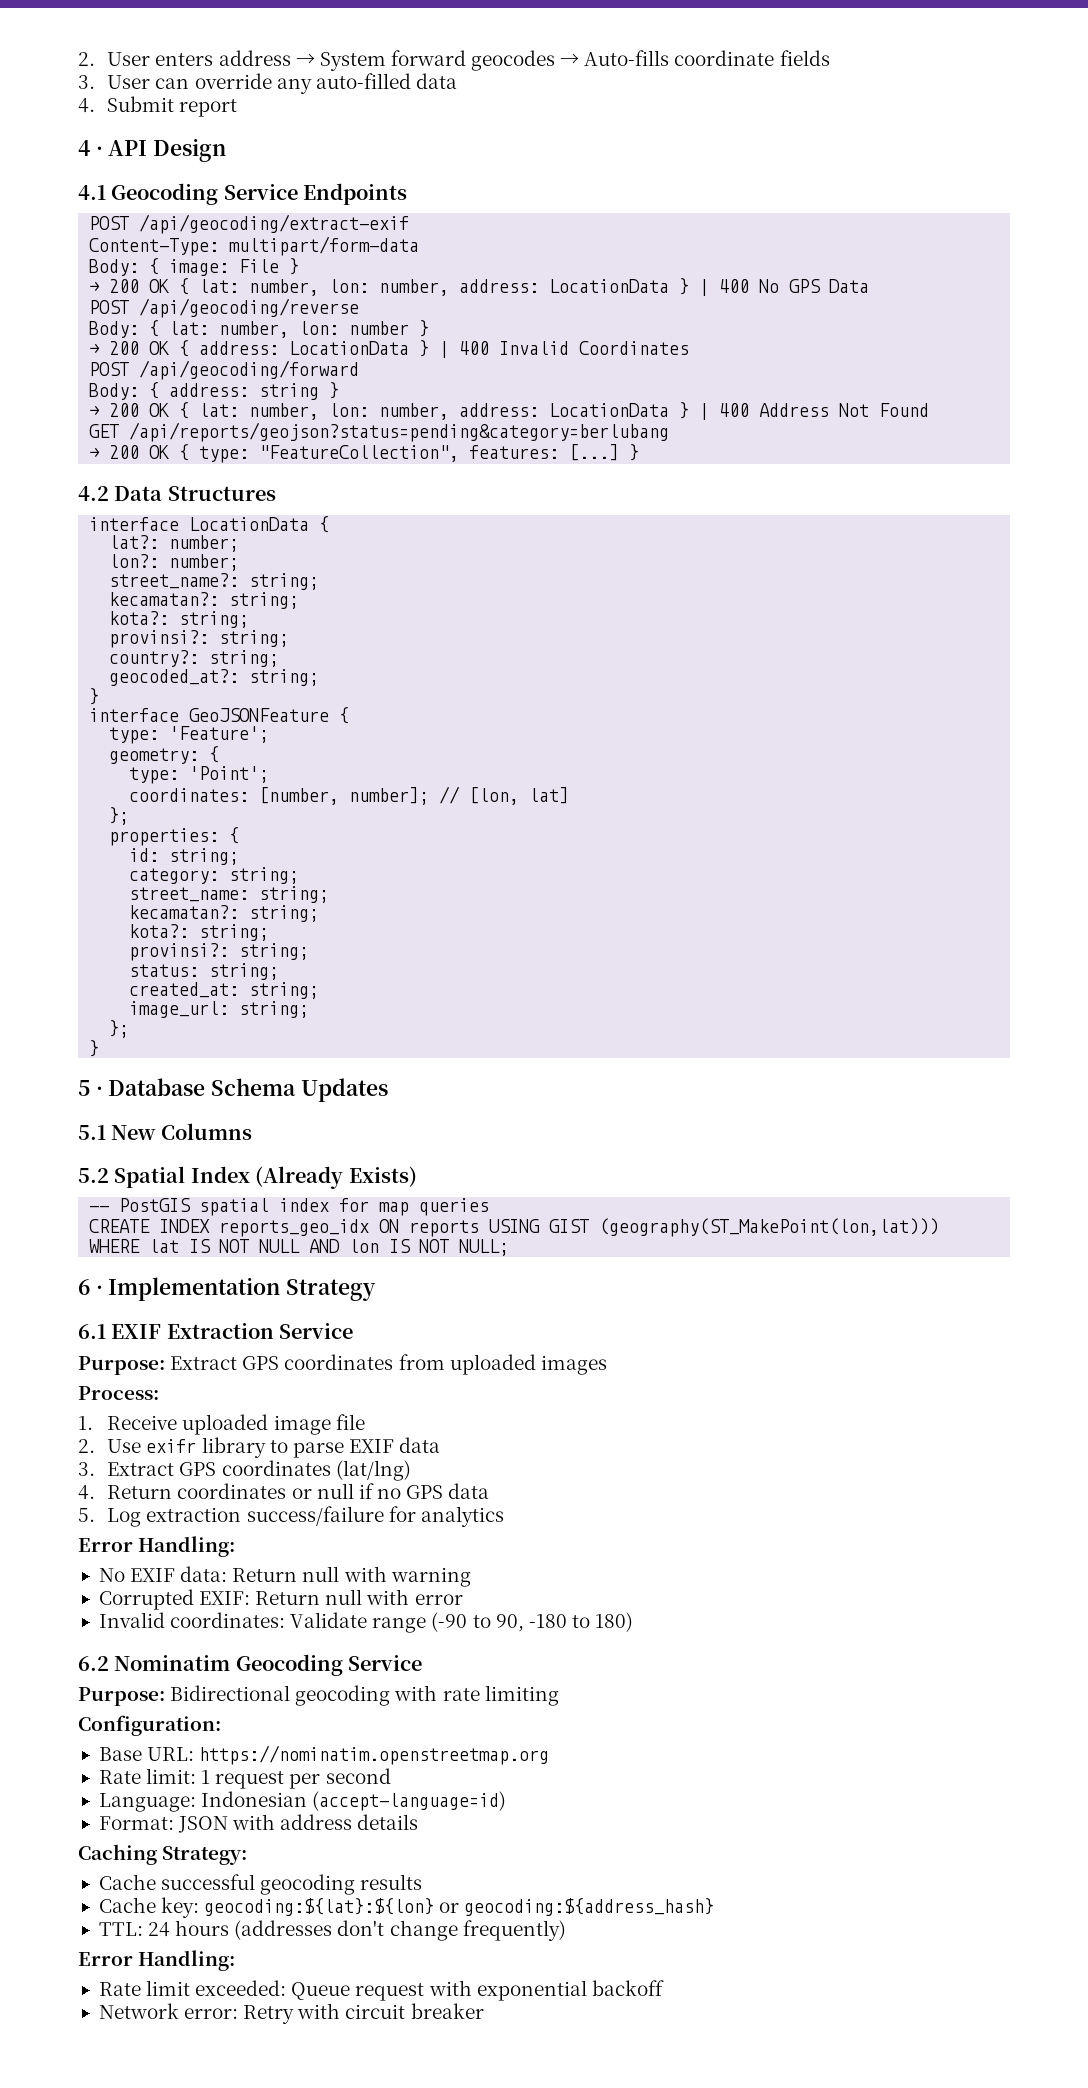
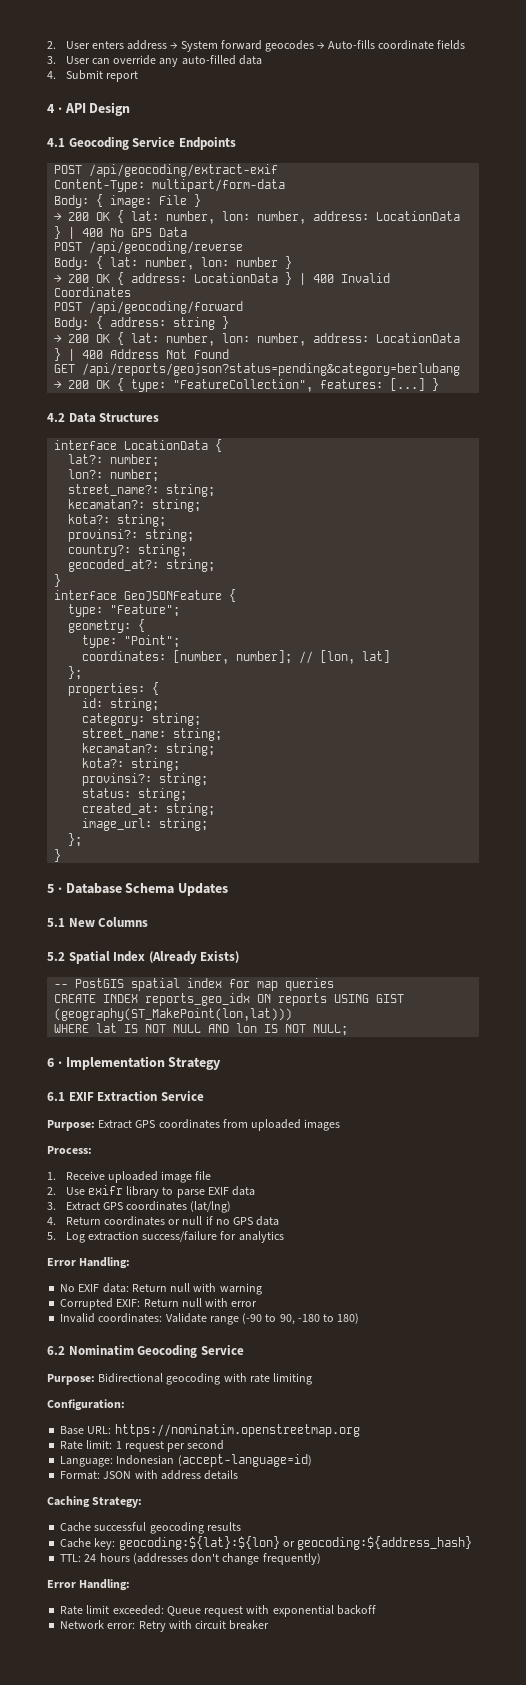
[169,726,270,743] 'Feature'; -> [110,604,181,617] "Feature";
[189,766,270,783] 'Point'; -> [124,635,181,648] "Point";

